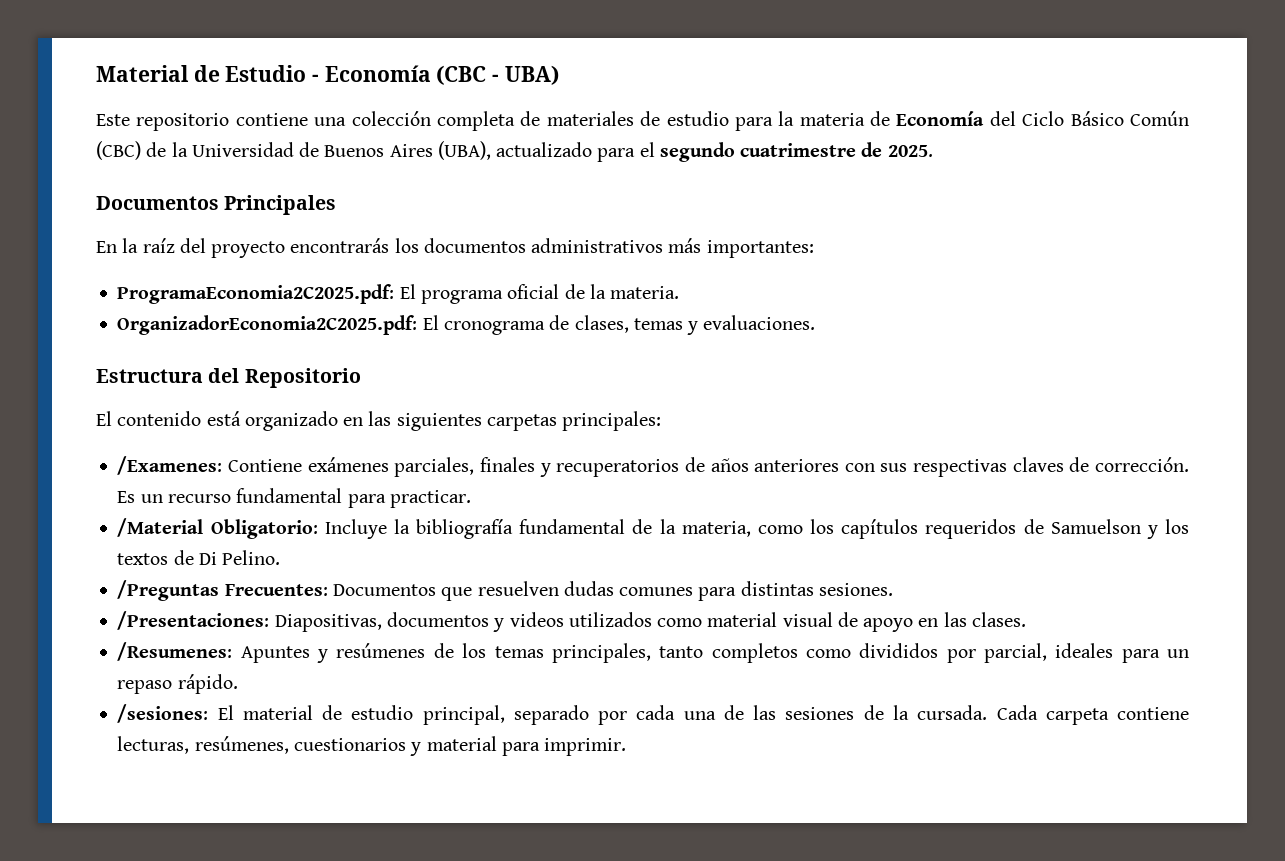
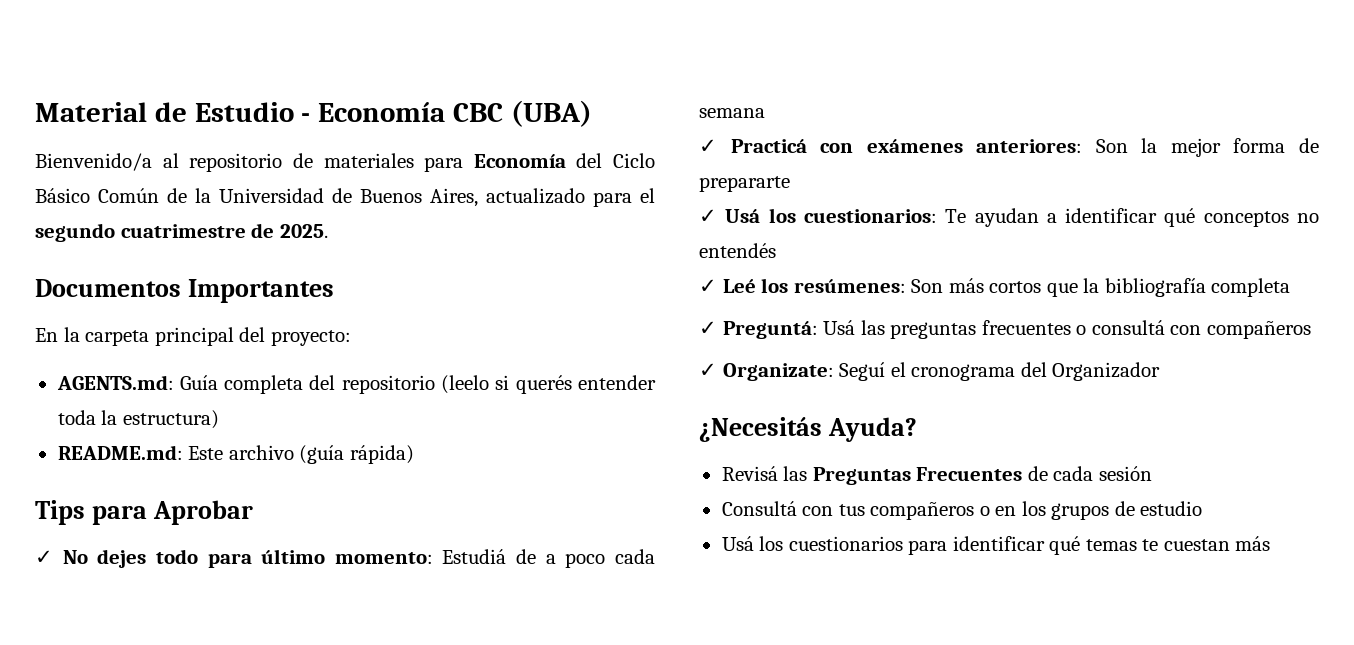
[436,65,559,85] [96,111,891,131] (CBC - UBA) // Este repositorio contiene una colección completa de materiales de estudio para la materia de -> [453,100,592,127] [35,153,464,172] CBC (UBA) // Bienvenido/a al repositorio de materiales para
[96,141,141,160] (CBC) -> (159, 195) none
[389,141,491,160] Aires (UBA), -> [430,188,478,207] Aires,
[224,195,337,215] Principales -> [187,279,334,303] Importantes
[142,238,814,258] [117,284,680,304] [117,315,816,335] [96,368,361,388] [96,411,662,431] [117,456,1189,477] [117,488,471,508] [117,518,1189,539] [117,550,281,565] [117,580,893,601] [117,611,1026,632] [117,642,1189,663] [117,674,238,694] [117,704,1189,725] [117,736,627,756] raíz del proyecto encontrarás los documentos administrativos más importantes: // ProgramaEconomia2C2025.pdf: El programa oficial de la materia. // OrganizadorEconomia2C2025.pdf: El cronograma de clases, temas y evaluaciones. // Estructura del Repositorio // El contenido está organizado en las siguientes carpetas principales: // /Examenes: Contiene exámenes parciales, finales y recuperatorios de años anteriores con sus respectivas claves de corrección. Es un recurso fundamental para practicar. // /Material Obligatorio: Incluye la bibliografía fundamental de la materia, como los capítulos requeridos de Samuelson y los textos de Di Pelino. // /Preguntas Frecuentes: Documentos que resuelven dudas comunes para distintas sesiones. // /Presentaciones: Diapositivas, documentos y videos utilizados como material visual de apoyo en las clases. // /Resumenes: Apuntes y resúmenes de los temas principales, tanto completos como divididos por parcial, ideales para un repaso rápido. // /sesiones: El material de estudio principal, separado por cada una de las sesiones de la cursada. Cada carpeta contiene lecturas, resúmenes, cuestionarios y material para imprimir. -> [85,327,351,346] [56,375,657,394] [57,410,219,429] [57,445,414,464] [35,500,253,525] [35,549,655,568] [699,108,765,118] [699,138,1319,157] [699,176,790,192] [699,208,1319,227] [699,243,776,258] [699,278,1291,297] [699,320,1311,339] [699,362,1161,381] [699,417,917,442] [721,466,1152,485] [721,501,1203,520] [721,536,1271,555] carpeta principal del proyecto: // AGENTS.md: Guía completa del repositorio (leelo si querés entender toda la estructura) // README.md: Este archivo (guía rápida) // Tips para Aprobar // ✓ No dejes todo para último momento: Estudiá de a poco cada semana // ✓ Practicá con exámenes anteriores: Son la mejor forma de prepararte // ✓ Usá los cuestionarios: Te ayudan a identificar qué conceptos no entendés // ✓ Leé los resúmenes: Son más cortos que la bibliografía completa // ✓ Preguntá: Usá las preguntas frecuentes o consultá con compañeros // ✓ Organizate: Seguí el cronograma del Organizador // ¿Necesitás Ayuda? // Revisá las Preguntas Frecuentes de cada sesión // Consultá con tus compañeros o en los grupos de estudio // Usá los cuestionarios para identificar qué temas te cuestan más

